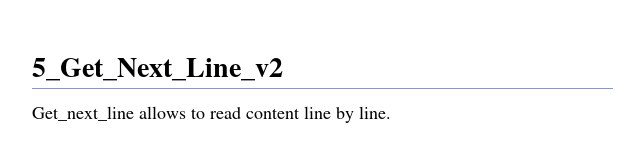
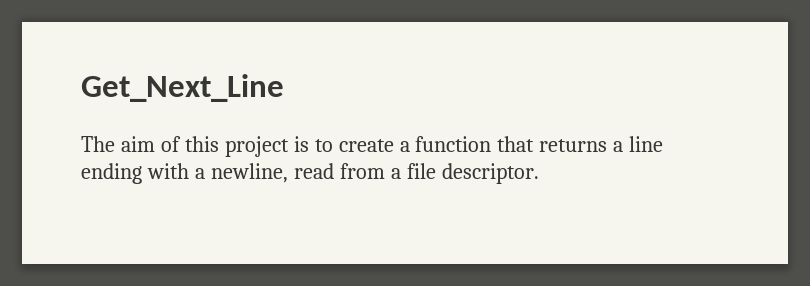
[32,58,283,81] [32,106,391,123] 5_Get_Next_Line_v2 // Get_next_line allows to read content line by line. -> [81,74,284,102] [81,136,664,157] [81,163,539,184] Get_Next_Line // The aim of this project is to create a function that returns a line ending with a newline, read from a file descriptor.

